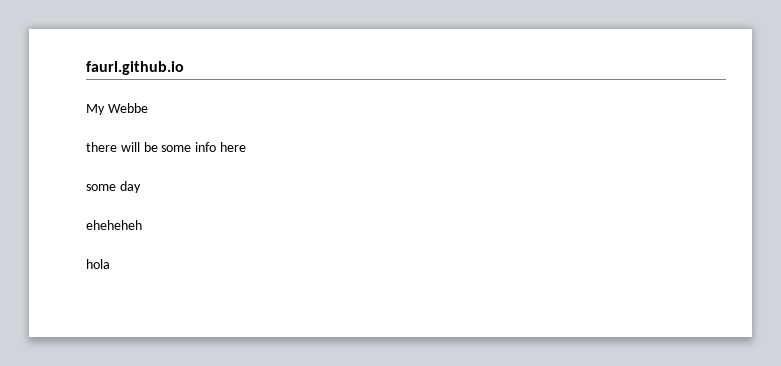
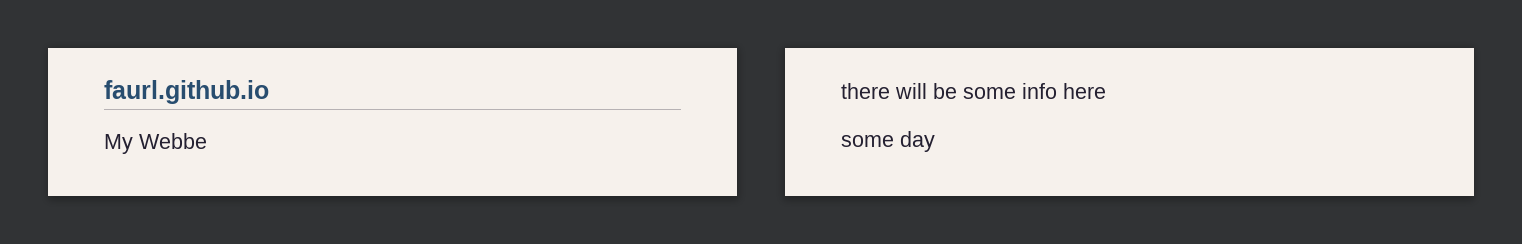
[86,220,142,230] [86,259,110,269] // eheheheh // hola -> (935, 141) none

